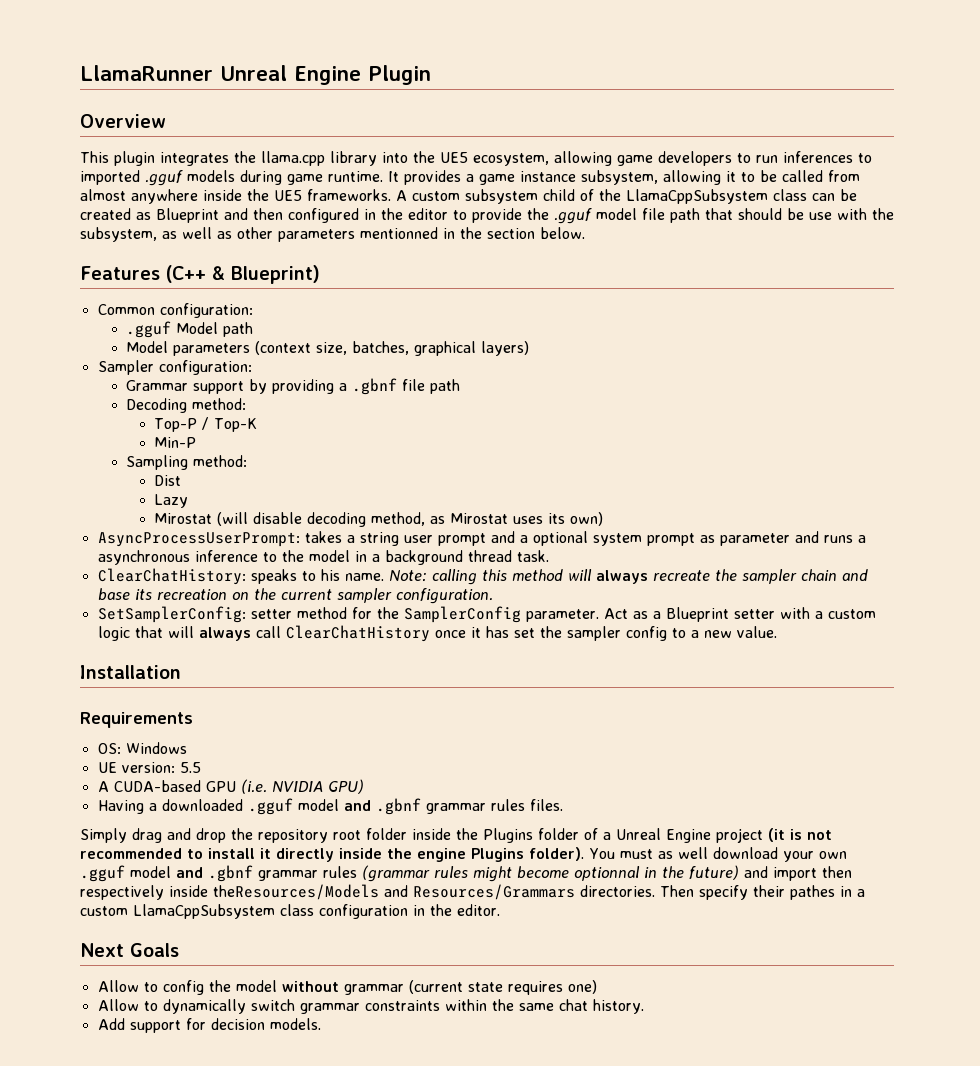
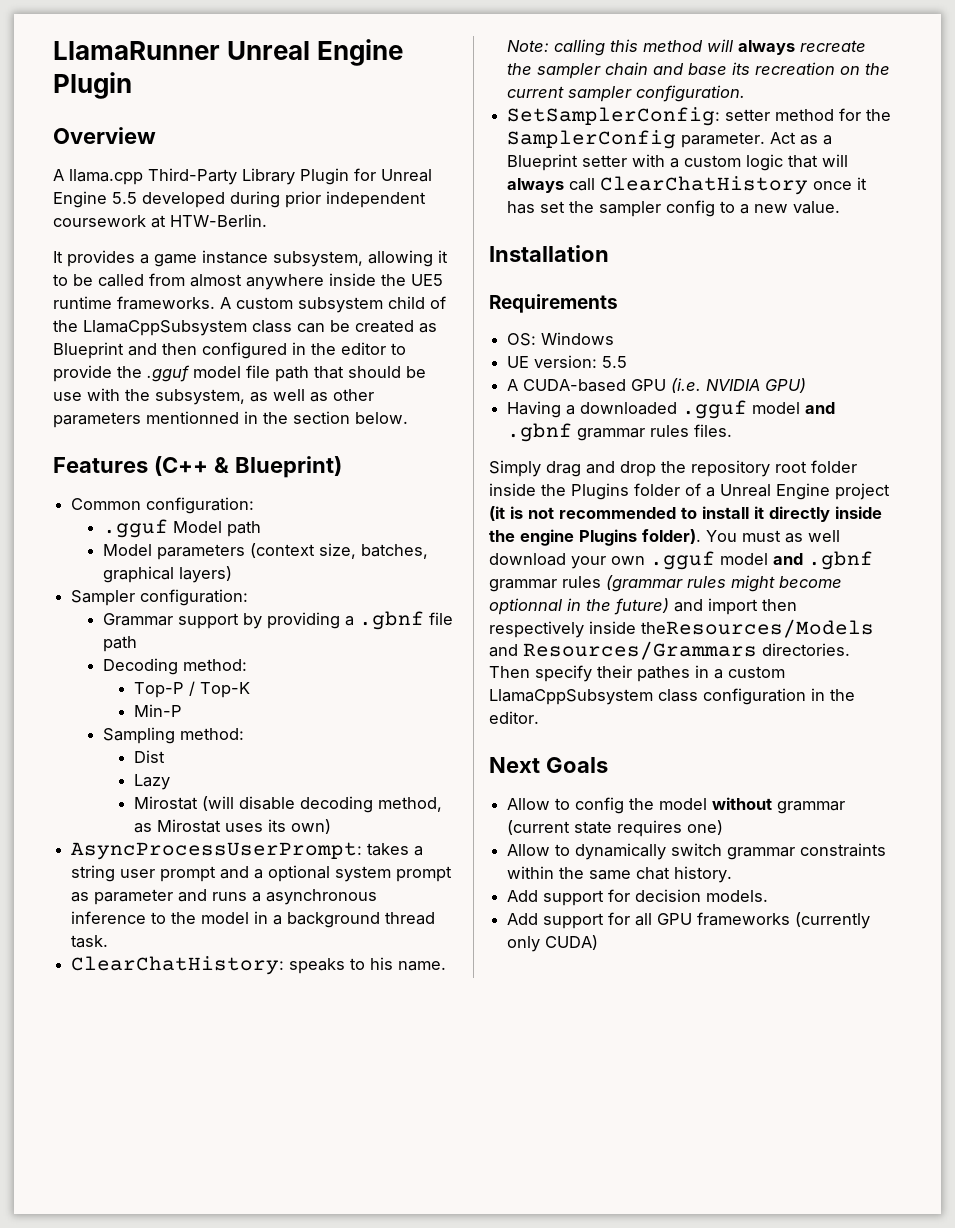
[80,151,872,166] [80,170,383,186] This plugin integrates the llama.cpp library into the UE5 ecosystem, allowing game developers to run inferences to imported .gguf models during game runtime. -> [53,168,432,185] [53,191,426,208] [53,214,267,228] A llama.cpp Third-Party Library Plugin for Unreal Engine 5.5 developed during prior independent coursework at HTW-Berlin. //
(302, 195) none -> [53,296,112,309] runtime
(321, 1024) none -> [507,912,871,929] [507,935,599,952] // Add support for all GPU frameworks (currently only CUDA)

